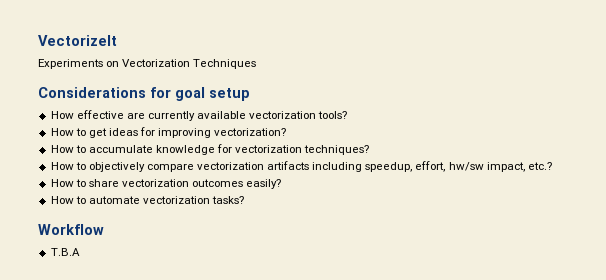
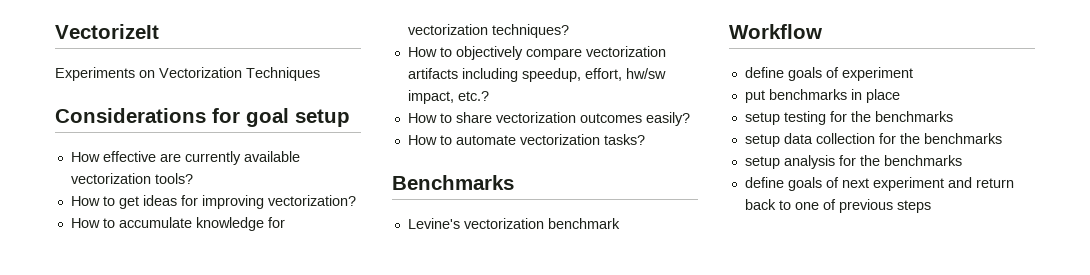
[38,224,104,235] [50,248,80,256] Workflow // T.B.A -> [392,175,514,190] [407,218,620,229] [729,24,822,39] [744,67,913,81] [744,89,900,103] [744,111,953,125] [744,133,1002,147] [744,155,962,169] [744,177,1014,191] [744,199,931,213] Benchmarks // Levine's vectorization benchmark // Workflow // define goals of experiment // put benchmarks in place // setup testing for the benchmarks // setup data collection for the benchmarks // setup analysis for the benchmarks // define goals of next experiment and return back to one of previous steps

